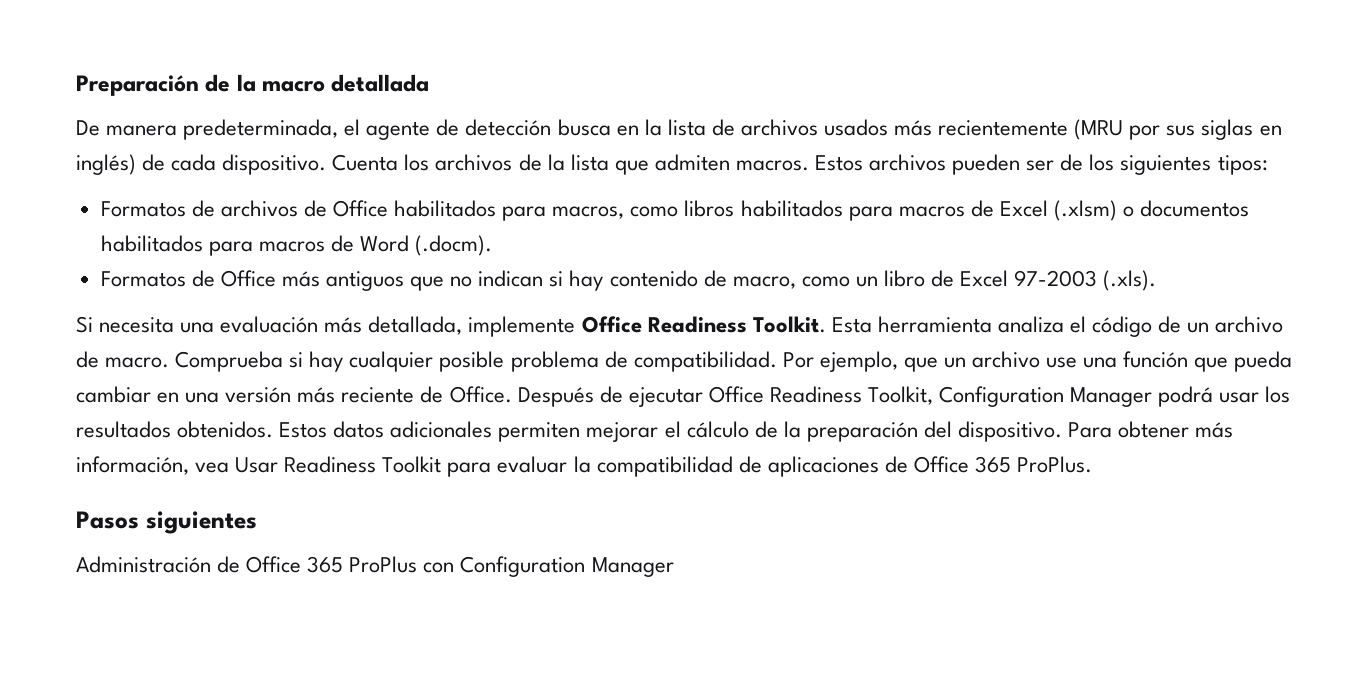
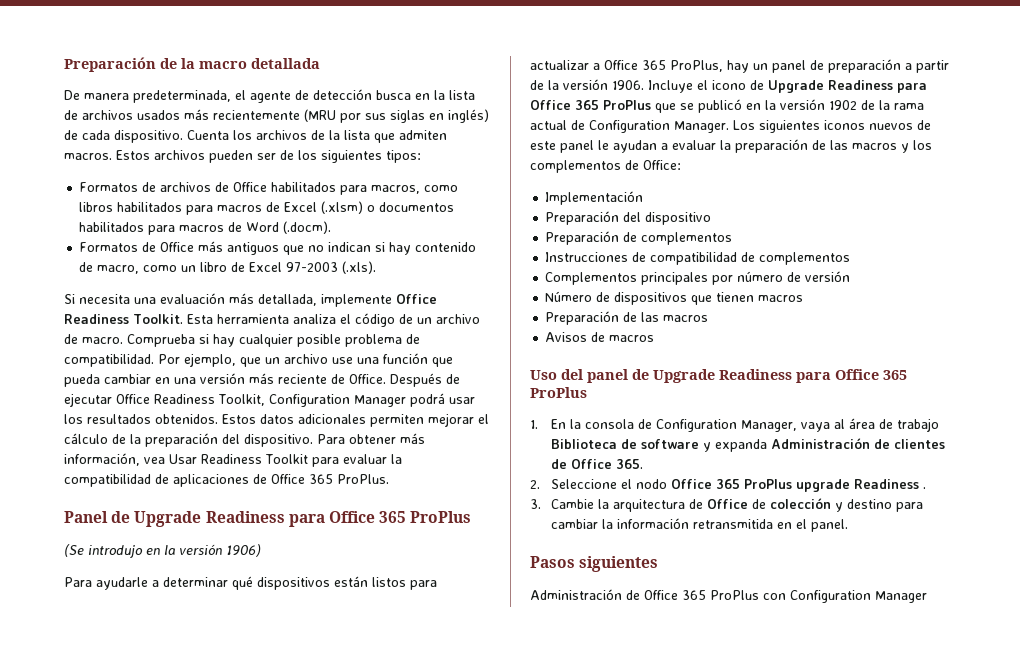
(1093, 464) none -> [64,511,472,527] [64,544,261,558] [64,576,437,590] [530,59,949,73] [530,79,927,93] [530,99,924,113] [530,120,931,133] [530,139,932,153] [530,160,681,173] [545,191,644,205] [545,211,712,225] [545,231,733,245] [545,252,851,265] [545,271,851,285] [545,291,804,305] [545,311,709,325] [545,332,655,342] [530,369,907,383] [530,387,587,398] [530,418,939,432] [550,438,945,452] [550,459,643,469] [530,479,926,492] [530,498,923,512] [550,518,848,532] // Panel de Upgrade Readiness para Office 365 ProPlus // (Se introdujo en la versión 1906) // Para ayudarle a determinar qué dispositivos están listos para actualizar a Office 365 ProPlus, hay un panel de preparación a partir de la versión 1906. Incluye el icono de Upgrade Readiness para Office 365 ProPlus que se publicó en la versión 1902 de la rama actual de Configuration Manager. Los siguientes iconos nuevos de este panel le ayudan a evaluar la preparación de las macros y los complementos de Office: // Implementación // Preparación del dispositivo // Preparación de complementos // Instrucciones de compatibilidad de complementos // Complementos principales por número de versión // Número de dispositivos que tienen macros // Preparación de las macros // Avisos de macros // Uso del panel de Upgrade Readiness para Office 365 ProPlus // 1. En la consola de Configuration Manager, vaya al área de trabajo Biblioteca de software y expanda Administración de clientes de Office 365. // 2. Seleccione el nodo Office 365 ProPlus upgrade Readiness . // 3. Cambie la arquitectura de Office de colección y destino para cambiar la información retransmitida en el panel.

